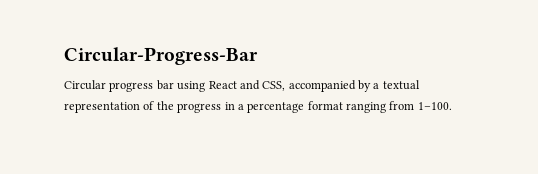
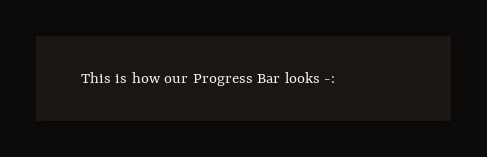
[64,47,258,65] [64,80,420,92] [64,101,452,113] Circular-Progress-Bar // Circular progress bar using React and CSS, accompanied by a textual representation of the progress in a percentage format ranging from 1–100. -> [81,72,336,86] This is how our Progress Bar looks -:

